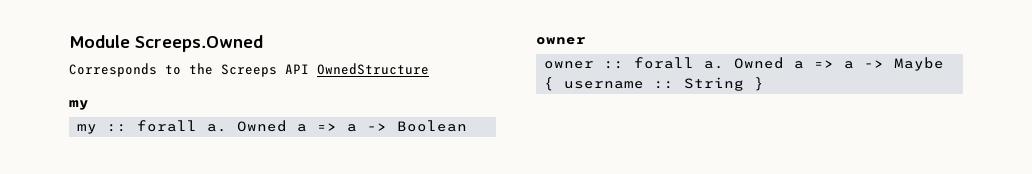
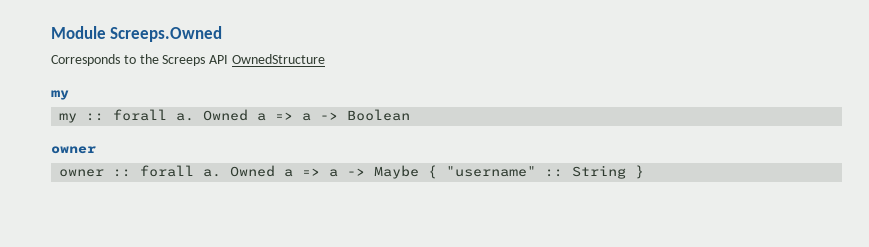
[564,81,645,89] username -> [446,166,537,177] "username"

